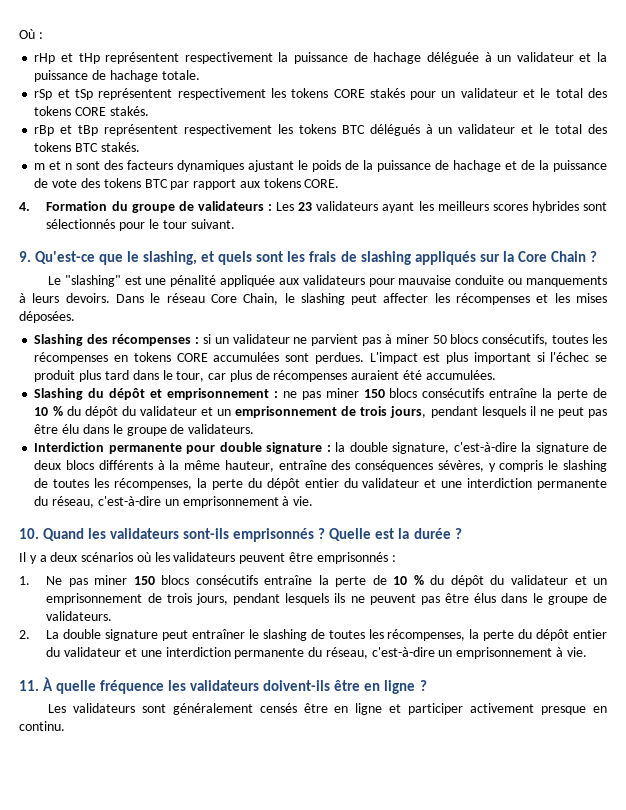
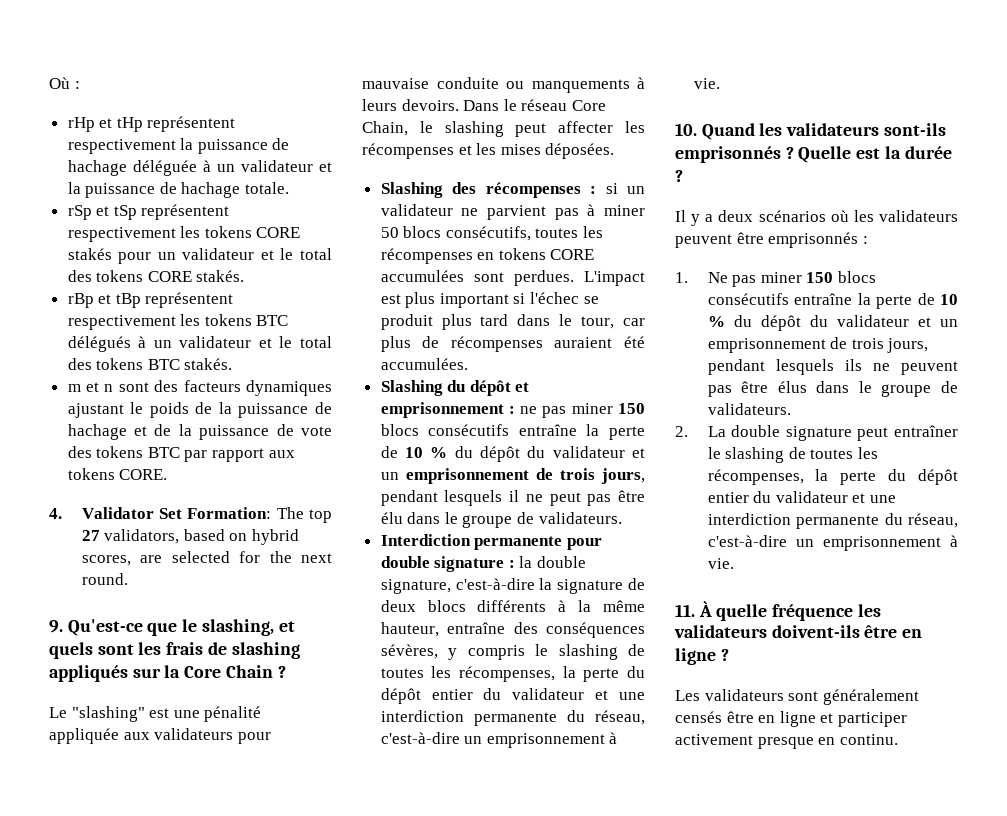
[46,201,607,213] [46,219,235,231] Formation du groupe de validateurs : Les 23 validateurs ayant les meilleurs scores hybrides sont sélectionnés pour le tour suivant. -> [81,507,332,523] [81,529,299,545] [81,551,332,566] [81,573,128,585] Validator Set Formation: The top 27 validators, based on hybrid scores, are selected for the next round.

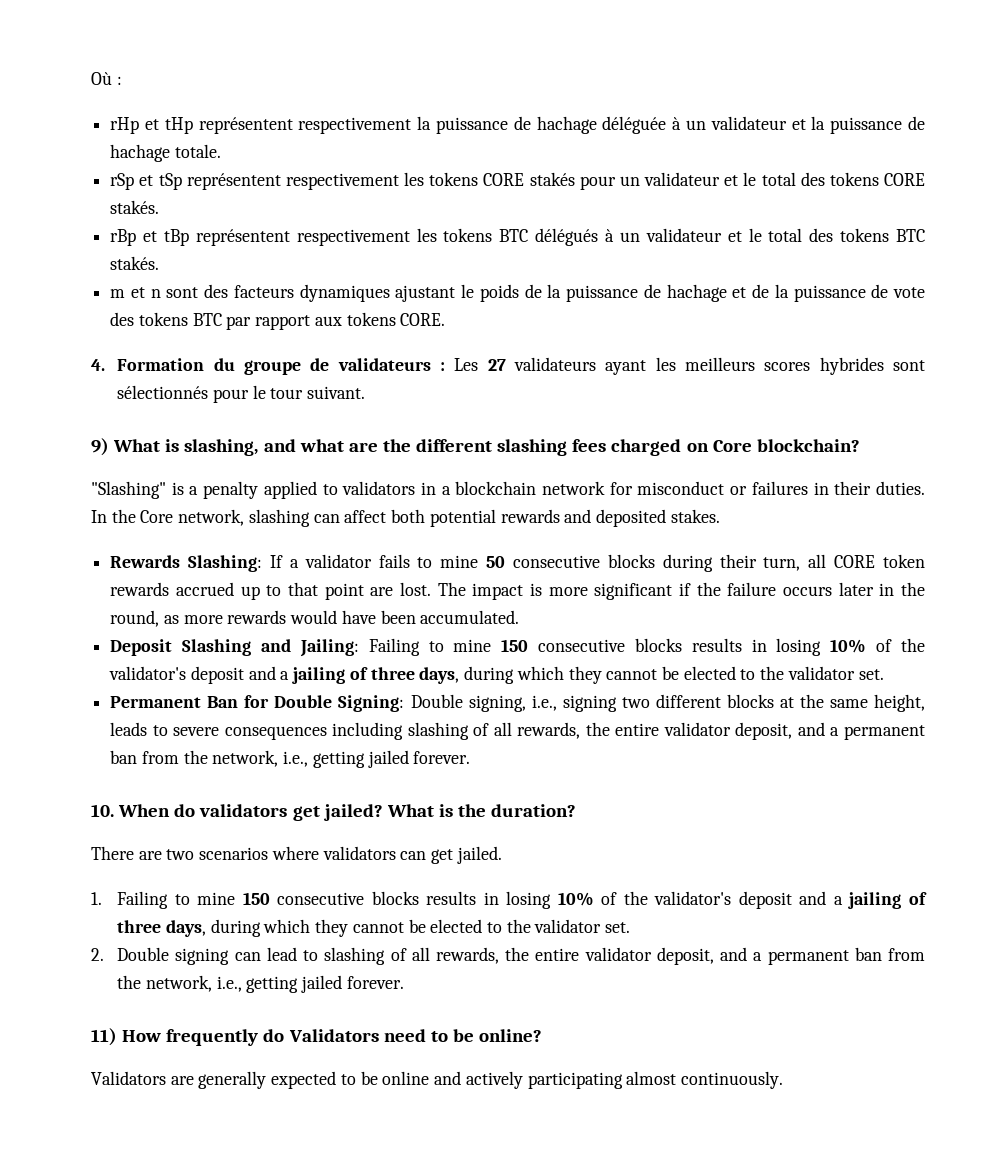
[81,507,332,523] [81,529,299,545] [81,551,332,566] [81,573,128,585] [49,619,295,636] [49,642,300,659] [49,665,286,682] [49,706,262,722] [49,728,271,744] [362,77,645,93] [362,99,606,111] [362,121,645,137] [362,143,615,159] [380,182,645,198] [380,204,645,220] [380,226,604,241] [380,248,595,264] [380,270,645,286] [380,292,599,308] [380,314,645,330] [380,336,645,352] [380,358,468,370] [380,380,530,396] [380,402,645,418] [380,424,645,440] [380,446,645,462] [380,468,645,484] [380,490,645,506] [380,512,622,528] [380,534,602,550] [380,556,587,572] [380,578,645,594] [380,600,645,612] [380,622,645,638] [380,644,645,660] [380,666,645,682] [380,688,645,704] [380,710,645,726] [380,732,618,748] [693,78,720,89] [675,123,946,140] [675,146,952,163] [675,170,683,182] [675,210,958,226] [675,232,868,248] [675,271,876,287] [707,293,958,309] [707,315,958,331] [707,337,929,353] [707,359,958,375] [707,381,958,397] [707,403,791,415] [675,425,958,441] [707,447,878,463] [707,469,958,485] [707,491,896,503] [707,513,958,529] [707,535,958,551] [707,558,734,569] [675,601,881,621] [674,625,923,638] [675,648,729,665] [675,689,919,705] [675,711,907,727] [675,734,898,749] Validator Set Formation: The top 27 validators, based on hybrid scores, are selected for the next round. // 9. Qu'est-ce que le slashing, et quels sont les frais de slashing appliqués sur la Core Chain ? // Le "slashing" est une pénalité appliquée aux validateurs pour mauvaise conduite ou manquements à leurs devoirs. Dans le réseau Core Chain, le slashing peut affecter les récompenses et les mises déposées. // Slashing des récompenses : si un validateur ne parvient pas à miner 50 blocs consécutifs, toutes les récompenses en tokens CORE accumulées sont perdues. L'impact est plus important si l'échec se produit plus tard dans le tour, car plus de récompenses auraient été accumulées. // Slashing du dépôt et emprisonnement : ne pas miner 150 blocs consécutifs entraîne la perte de 10 % du dépôt du validateur et un emprisonnement de trois jours, pendant lesquels il ne peut pas être élu dans le groupe de validateurs. // Interdiction permanente pour double signature : la double signature, c'est-à-dire la signature de deux blocs différents à la même hauteur, entraîne des conséquences sévères, y compris le slashing de toutes les récompenses, la perte du dépôt entier du validateur et une interdiction permanente du réseau, c'est-à-dire un emprisonnement à vie. // 10. Quand les validateurs sont-ils emprisonnés ? Quelle est la durée ? // Il y a deux scénarios où les validateurs peuvent être emprisonnés : // 1. Ne pas miner 150 blocs consécutifs entraîne la perte de 10 % du dépôt du validateur et un emprisonnement de trois jours, pendant lesquels ils ne peuvent pas être élus dans le groupe de validateurs. // 2. La double signature peut entraîner le slashing de toutes les récompenses, la perte du dépôt entier du validateur et une interdiction permanente du réseau, c'est-à-dire un emprisonnement à vie. // 11. À quelle fréquence les validateurs doivent-ils être en ligne ? // Les validateurs sont généralement censés être en ligne et participer activement presque en continu. -> [117,357,925,375] [117,385,366,403] [91,438,860,456] [91,481,926,499] [91,509,720,527] [110,554,925,572] [110,582,926,600] [110,610,520,627] [110,638,926,657] [109,666,884,684] [110,694,925,712] [110,722,925,740] [110,750,471,768] [91,804,577,821] [91,846,502,864] [91,891,928,909] [117,919,631,937] [91,947,925,965] [117,975,404,993] [91,1028,543,1046] [91,1071,783,1089] Formation du groupe de validateurs : Les 27 validateurs ayant les meilleurs scores hybrides sont sélectionnés pour le tour suivant. // 9) What is slashing, and what are the different slashing fees charged on Core blockchain? // "Slashing" is a penalty applied to validators in a blockchain network for misconduct or failures in their duties. In the Core network, slashing can affect both potential rewards and deposited stakes. // Rewards Slashing: If a validator fails to mine 50 consecutive blocks during their turn, all CORE token rewards accrued up to that point are lost. The impact is more significant if the failure occurs later in the round, as more rewards would have been accumulated. // Deposit Slashing and Jailing: Failing to mine 150 consecutive blocks results in losing 10% of the validator's deposit and a jailing of three days, during which they cannot be elected to the validator set. // Permanent Ban for Double Signing: Double signing, i.e., signing two different blocks at the same height, leads to severe consequences including slashing of all rewards, the entire validator deposit, and a permanent ban from the network, i.e., getting jailed forever. // 10. When do validators get jailed? What is the duration? // There are two scenarios where validators can get jailed. // 1. Failing to mine 150 consecutive blocks results in losing 10% of the validator's deposit and a jailing of three days, during which they cannot be elected to the validator set. // 2. Double signing can lead to slashing of all rewards, the entire validator deposit, and a permanent ban from the network, i.e., getting jailed forever. // 11) How frequently do Validators need to be online? // Validators are generally expected to be online and actively participating almost continuously.

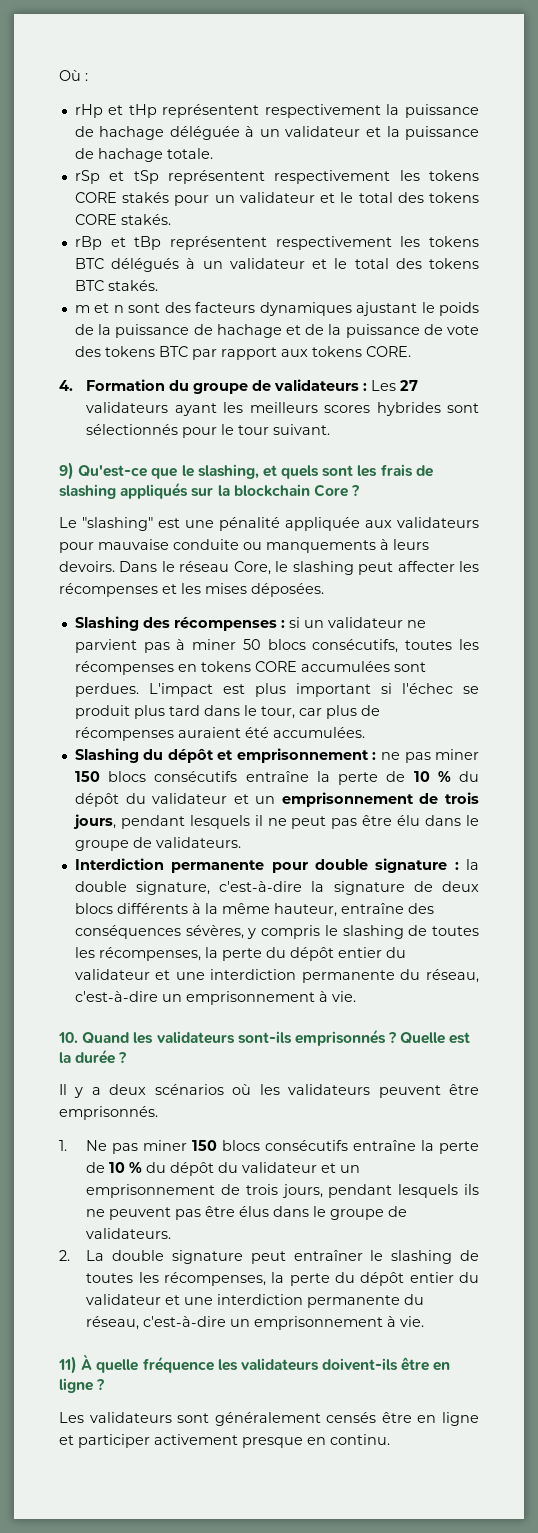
[113,439,860,456] [91,481,926,499] [91,509,720,527] [110,554,925,572] [110,582,926,600] [110,610,520,627] [110,638,926,657] [109,666,884,684] [110,694,925,712] [110,722,925,740] [110,750,471,768] [91,804,577,821] [91,846,502,864] [91,891,928,909] [117,919,631,937] [91,947,925,965] [117,975,404,993] [91,1028,543,1046] [91,1071,783,1089] What is slashing, and what are the different slashing fees charged on Core blockchain? // "Slashing" is a penalty applied to validators in a blockchain network for misconduct or failures in their duties. In the Core network, slashing can affect both potential rewards and deposited stakes. // Rewards Slashing: If a validator fails to mine 50 consecutive blocks during their turn, all CORE token rewards accrued up to that point are lost. The impact is more significant if the failure occurs later in the round, as more rewards would have been accumulated. // Deposit Slashing and Jailing: Failing to mine 150 consecutive blocks results in losing 10% of the validator's deposit and a jailing of three days, during which they cannot be elected to the validator set. // Permanent Ban for Double Signing: Double signing, i.e., signing two different blocks at the same height, leads to severe consequences including slashing of all rewards, the entire validator deposit, and a permanent ban from the network, i.e., getting jailed forever. // 10. When do validators get jailed? What is the duration? // There are two scenarios where validators can get jailed. // 1. Failing to mine 150 consecutive blocks results in losing 10% of the validator's deposit and a jailing of three days, during which they cannot be elected to the validator set. // 2. Double signing can lead to slashing of all rewards, the entire validator deposit, and a permanent ban from the network, i.e., getting jailed forever. // 11) How frequently do Validators need to be online? // Validators are generally expected to be online and actively participating almost continuously. -> [78,464,433,479] [59,482,360,499] [59,517,479,531] [59,539,429,553] [59,561,480,575] [59,583,324,597] [74,616,426,631] [74,639,479,653] [74,661,426,675] [74,683,480,697] [74,705,380,719] [74,727,365,741] [74,748,480,763] [74,771,479,785] [74,792,479,807] [72,814,479,829] [74,837,241,851] [74,858,480,873] [74,881,480,895] [74,903,434,917] [74,925,480,939] [74,947,406,961] [74,969,479,983] [74,991,356,1005] [58,1029,471,1046] [59,1049,127,1064] [59,1084,480,1098] [59,1106,158,1120] [59,1140,479,1154] [86,1162,361,1176] [86,1184,479,1198] [86,1206,408,1220] [86,1228,172,1239] [59,1250,479,1264] [86,1272,479,1286] [86,1294,425,1308] [86,1316,425,1330] [58,1354,451,1374] [59,1378,105,1393] [59,1412,479,1426] [59,1434,390,1448] Qu'est-ce que le slashing, et quels sont les frais de slashing appliqués sur la blockchain Core ? // Le "slashing" est une pénalité appliquée aux validateurs pour mauvaise conduite ou manquements à leurs devoirs. Dans le réseau Core, le slashing peut affecter les récompenses et les mises déposées. // Slashing des récompenses : si un validateur ne parvient pas à miner 50 blocs consécutifs, toutes les récompenses en tokens CORE accumulées sont perdues. L'impact est plus important si l'échec se produit plus tard dans le tour, car plus de récompenses auraient été accumulées. // Slashing du dépôt et emprisonnement : ne pas miner 150 blocs consécutifs entraîne la perte de 10 % du dépôt du validateur et un emprisonnement de trois jours, pendant lesquels il ne peut pas être élu dans le groupe de validateurs. // Interdiction permanente pour double signature : la double signature, c'est-à-dire la signature de deux blocs différents à la même hauteur, entraîne des conséquences sévères, y compris le slashing de toutes les récompenses, la perte du dépôt entier du validateur et une interdiction permanente du réseau, c'est-à-dire un emprisonnement à vie. // 10. Quand les validateurs sont-ils emprisonnés ? Quelle est la durée ? // Il y a deux scénarios où les validateurs peuvent être emprisonnés. // 1. Ne pas miner 150 blocs consécutifs entraîne la perte de 10 % du dépôt du validateur et un emprisonnement de trois jours, pendant lesquels ils ne peuvent pas être élus dans le groupe de validateurs. // 2. La double signature peut entraîner le slashing de toutes les récompenses, la perte du dépôt entier du validateur et une interdiction permanente du réseau, c'est-à-dire un emprisonnement à vie. // 11) À quelle fréquence les validateurs doivent-ils être en ligne ? // Les validateurs sont généralement censés être en ligne et participer activement presque en continu.

